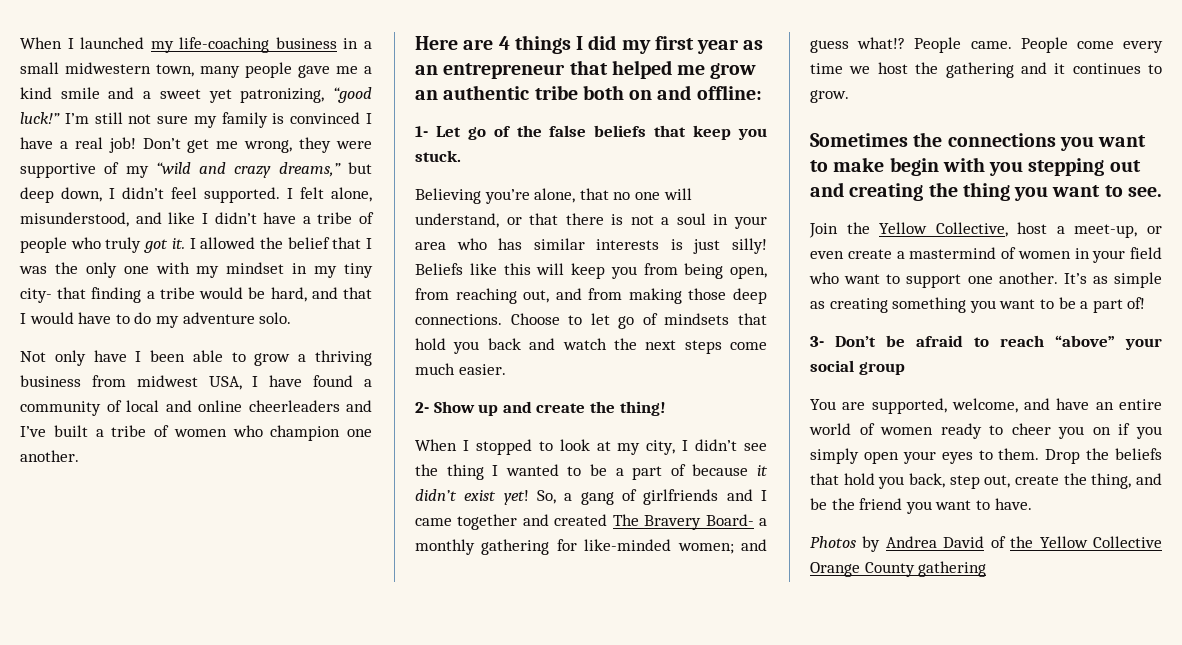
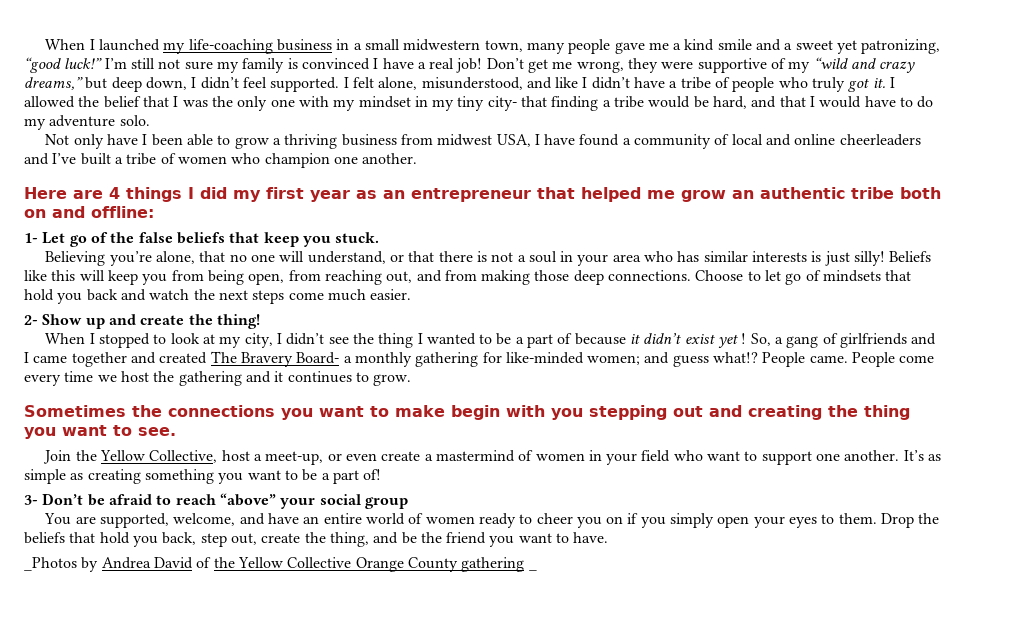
[503,490,529,505] yet! -> [718,333,747,348] yet !
[810,536,856,548] Photos -> [24,557,77,571] _Photos
(987, 569) none -> [528,568,537,571] _

